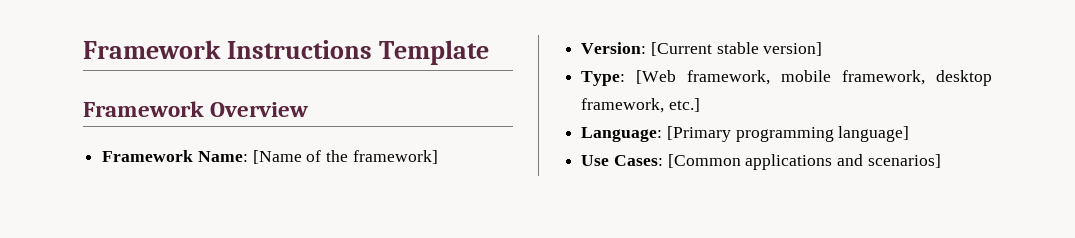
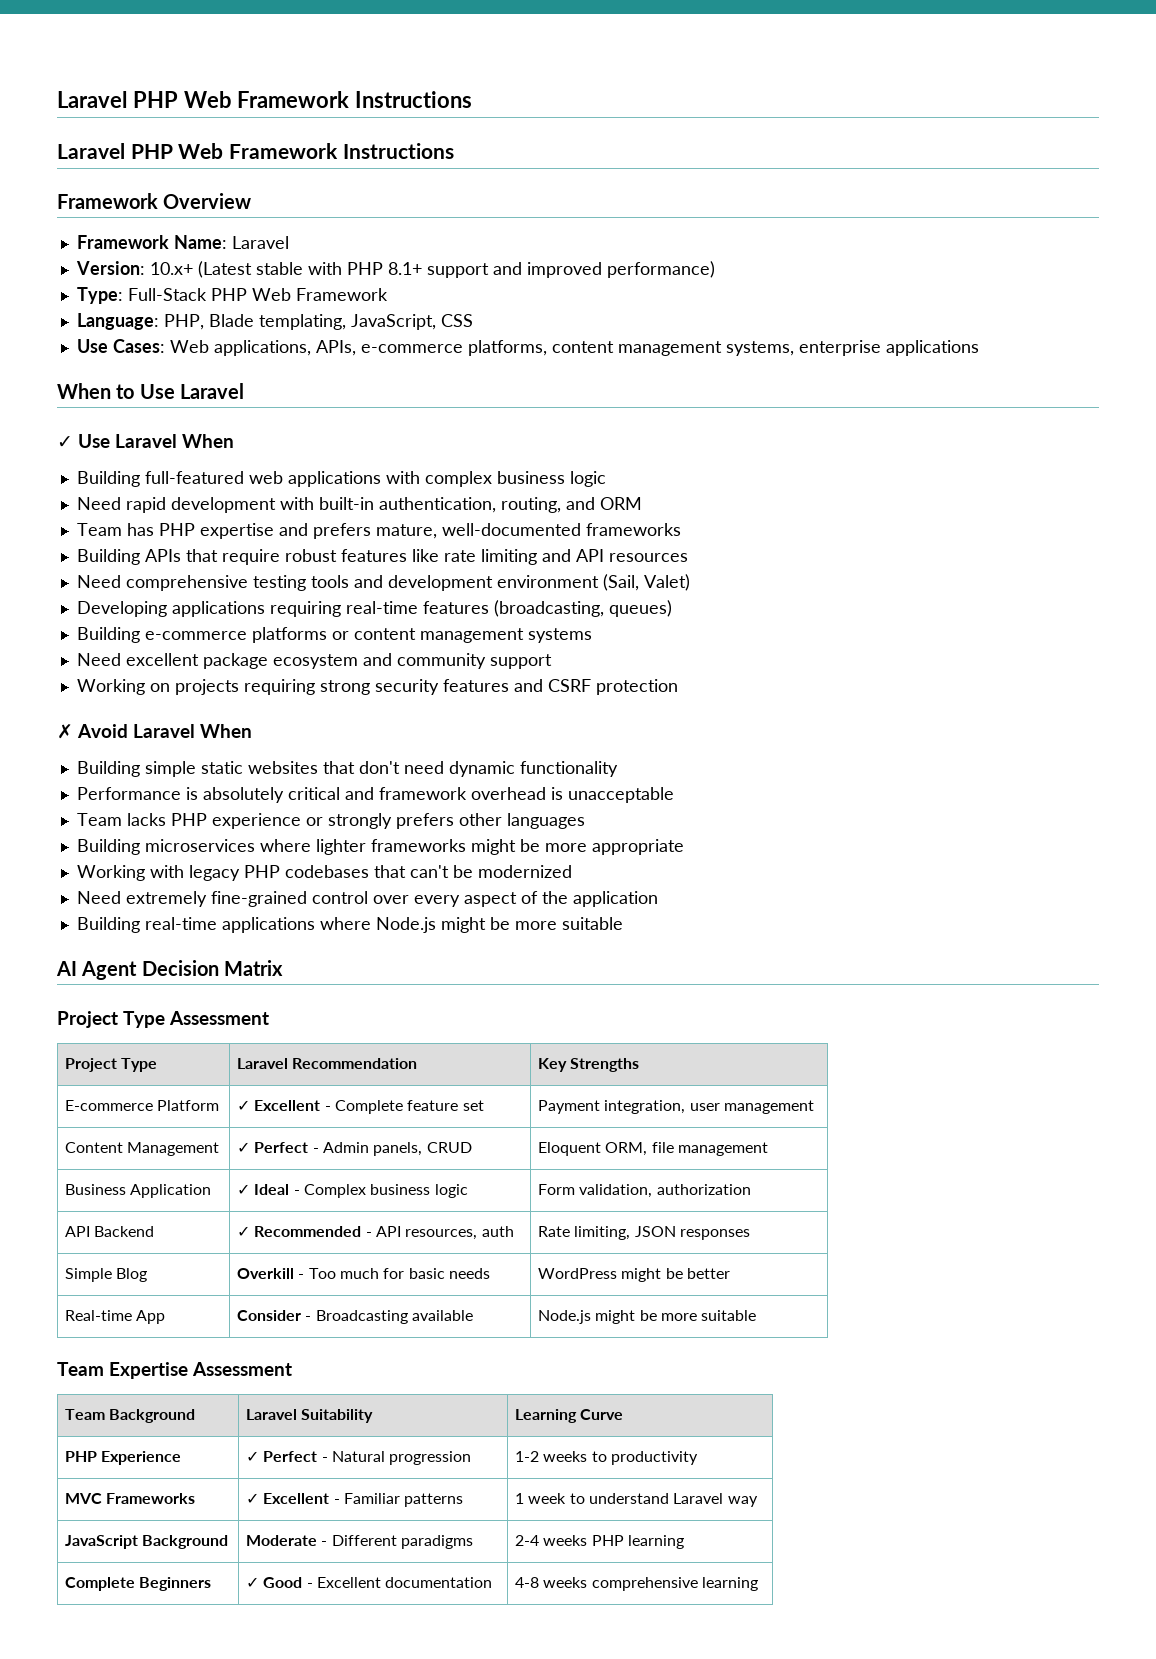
[83,40,490,65] Framework Instructions Template -> [57,91,472,108] [57,143,454,159] Laravel PHP Web Framework Instructions // Laravel PHP Web Framework Instructions
[252,150,438,164] [581,42,823,56] [581,70,992,86] [581,98,700,113] [581,126,910,142] [581,154,941,170] [Name of the framework] // Version: [Current stable version] // Type: [Web framework, mobile framework, desktop framework, etc.] // Language: [Primary programming language] // Use Cases: [Common applications and scenarios] -> [231,236,289,249] [75,261,715,278] [76,287,388,304] [76,313,473,330] [76,339,979,356] [57,383,245,399] [57,434,235,448] [76,471,606,487] [76,497,642,513] [76,523,681,539] [76,549,688,565] [76,574,690,591] [76,600,672,617] [76,627,592,643] [76,653,552,669] [76,679,678,695] [57,724,253,739] [76,761,618,777] [76,787,674,803] [76,813,585,829] [76,839,684,855] [76,865,572,881] [76,891,658,907] [76,917,623,933] [56,960,284,980] [57,1011,270,1028] [65,1058,158,1072] [237,1058,418,1069] [538,1058,640,1072] [65,1100,220,1111] [237,1100,484,1114] [538,1100,815,1114] [65,1142,220,1156] [237,1142,472,1156] [538,1142,769,1156] [65,1184,212,1198] [237,1184,468,1198] [538,1184,751,1198] [65,1226,155,1237] [237,1226,514,1240] [538,1226,751,1240] [65,1268,148,1282] [237,1268,491,1279] [538,1268,731,1282] [65,1310,166,1324] [237,1310,474,1324] [538,1310,757,1324] [57,1362,293,1379] [65,1409,196,1423] [246,1409,374,1423] [515,1409,624,1423] [65,1451,182,1465] [246,1451,472,1465] [515,1451,699,1465] [65,1493,196,1504] [246,1493,464,1507] [515,1493,758,1507] [65,1535,229,1549] [246,1535,474,1549] [515,1535,685,1549] [65,1577,212,1591] [246,1577,493,1588] [515,1577,759,1591] Laravel // Version: 10.x+ (Latest stable with PHP 8.1+ support and improved performance) // Type: Full-Stack PHP Web Framework // Language: PHP, Blade templating, JavaScript, CSS // Use Cases: Web applications, APIs, e-commerce platforms, content management systems, enterprise applications // When to Use Laravel // ✓ Use Laravel When // Building full-featured web applications with complex business logic // Need rapid development with built-in authentication, routing, and ORM // Team has PHP expertise and prefers mature, well-documented frameworks // Building APIs that require robust features like rate limiting and API resources // Need comprehensive testing tools and development environment (Sail, Valet) // Developing applications requiring real-time features (broadcasting, queues) // Building e-commerce platforms or content management systems // Need excellent package ecosystem and community support // Working on projects requiring strong security features and CSRF protection // ✗ Avoid Laravel When // Building simple static websites that don't need dynamic functionality // Performance is absolutely critical and framework overhead is unacceptable // Team lacks PHP experience or strongly prefers other languages // Building microservices where lighter frameworks might be more appropriate // Working with legacy PHP codebases that can't be modernized // Need extremely fine-grained control over every aspect of the application // Building real-time applications where Node.js might be more suitable // AI Agent Decision Matrix // Project Type Assessment // Project Type | Laravel Recommendation | Key Strengths // E-commerce Platform | ✓ Excellent - Complete feature set | Payment integration, user management // Content Management | ✓ Perfect - Admin panels, CRUD | Eloquent ORM, file management // Business Application | ✓ Ideal - Complex business logic | Form validation, authorization // API Backend | ✓ Recommended - API resources, auth | Rate limiting, JSON responses // Simple Blog | Overkill - Too much for basic needs | WordPress might be better // Real-time App | Consider - Broadcasting available | Node.js might be more suitable // Team Expertise Assessment // Team Background | Laravel Suitability | Learning Curve // PHP Experience | ✓ Perfect - Natural progression | 1-2 weeks to productivity // MVC Frameworks | ✓ Excellent - Familiar patterns | 1 week to understand Laravel way // JavaScript Background | Moderate - Different paradigms | 2-4 weeks PHP learning // Complete Beginners | ✓ Good - Excellent documentation | 4-8 weeks comprehensive learning

